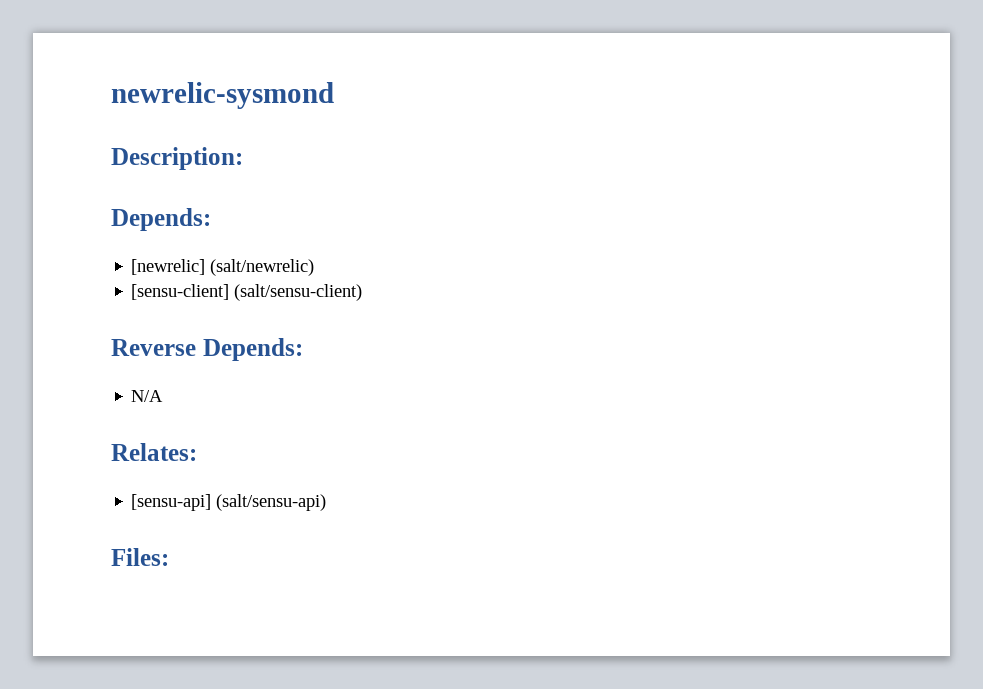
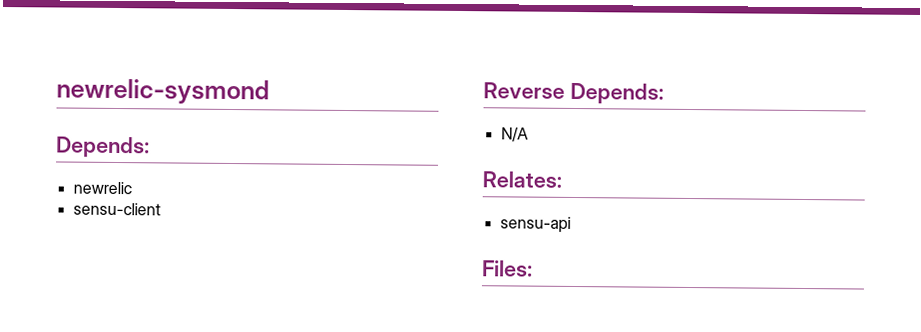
[111,147,243,170] [111,208,211,231] [131,259,315,276] [131,284,363,301] // Description: // Depends: // [newrelic] (salt/newrelic) // [sensu-client] (salt/sensu-client) -> [56,136,150,159] [72,181,132,195] [72,202,161,216] // Depends: // newrelic // sensu-client
[131,494,327,511] [sensu-api] (salt/sensu-api) -> [499,216,571,233] sensu-api

